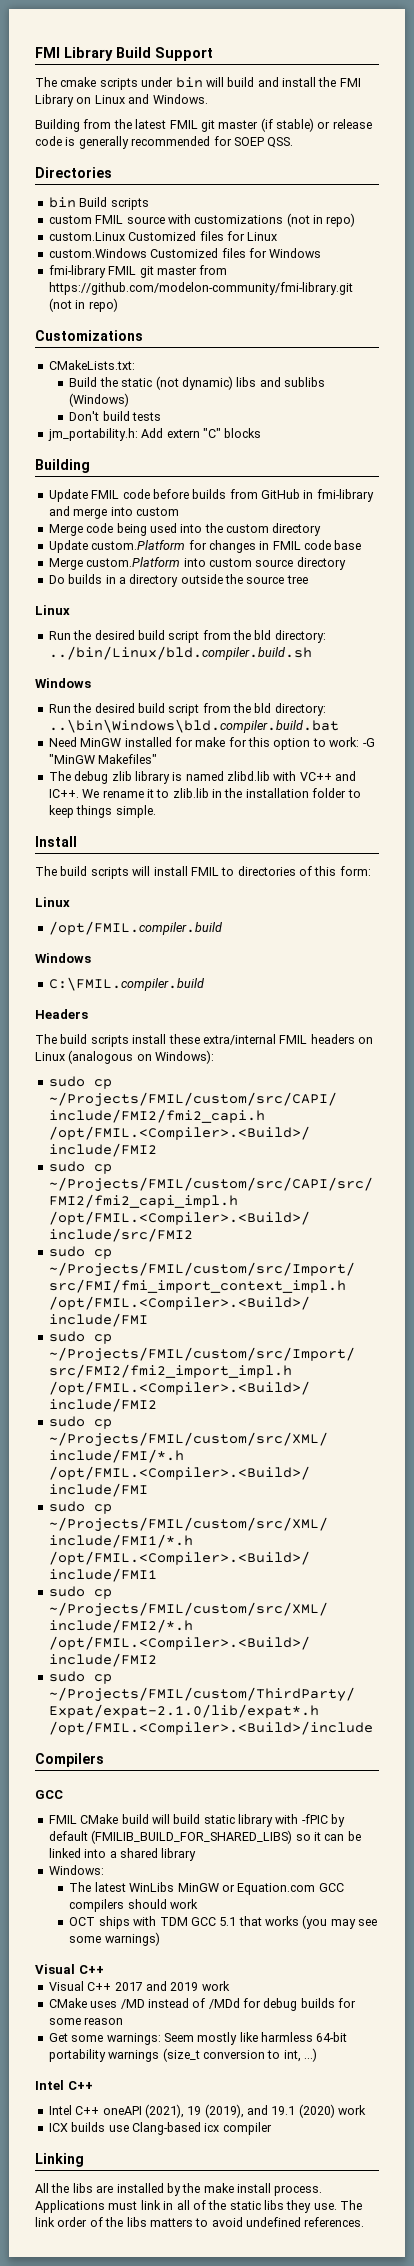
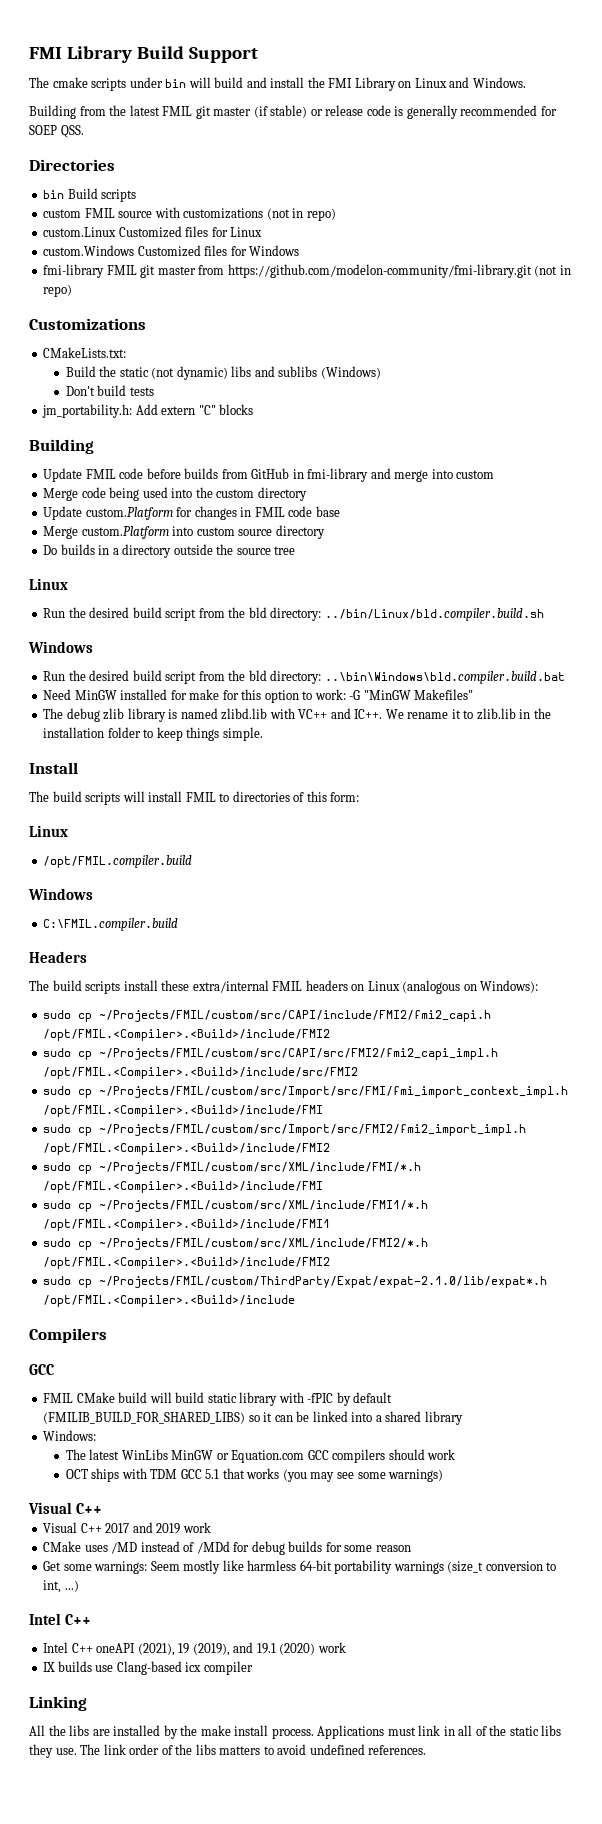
[48,2123,68,2132] ICX -> [43,1662,56,1672] IX

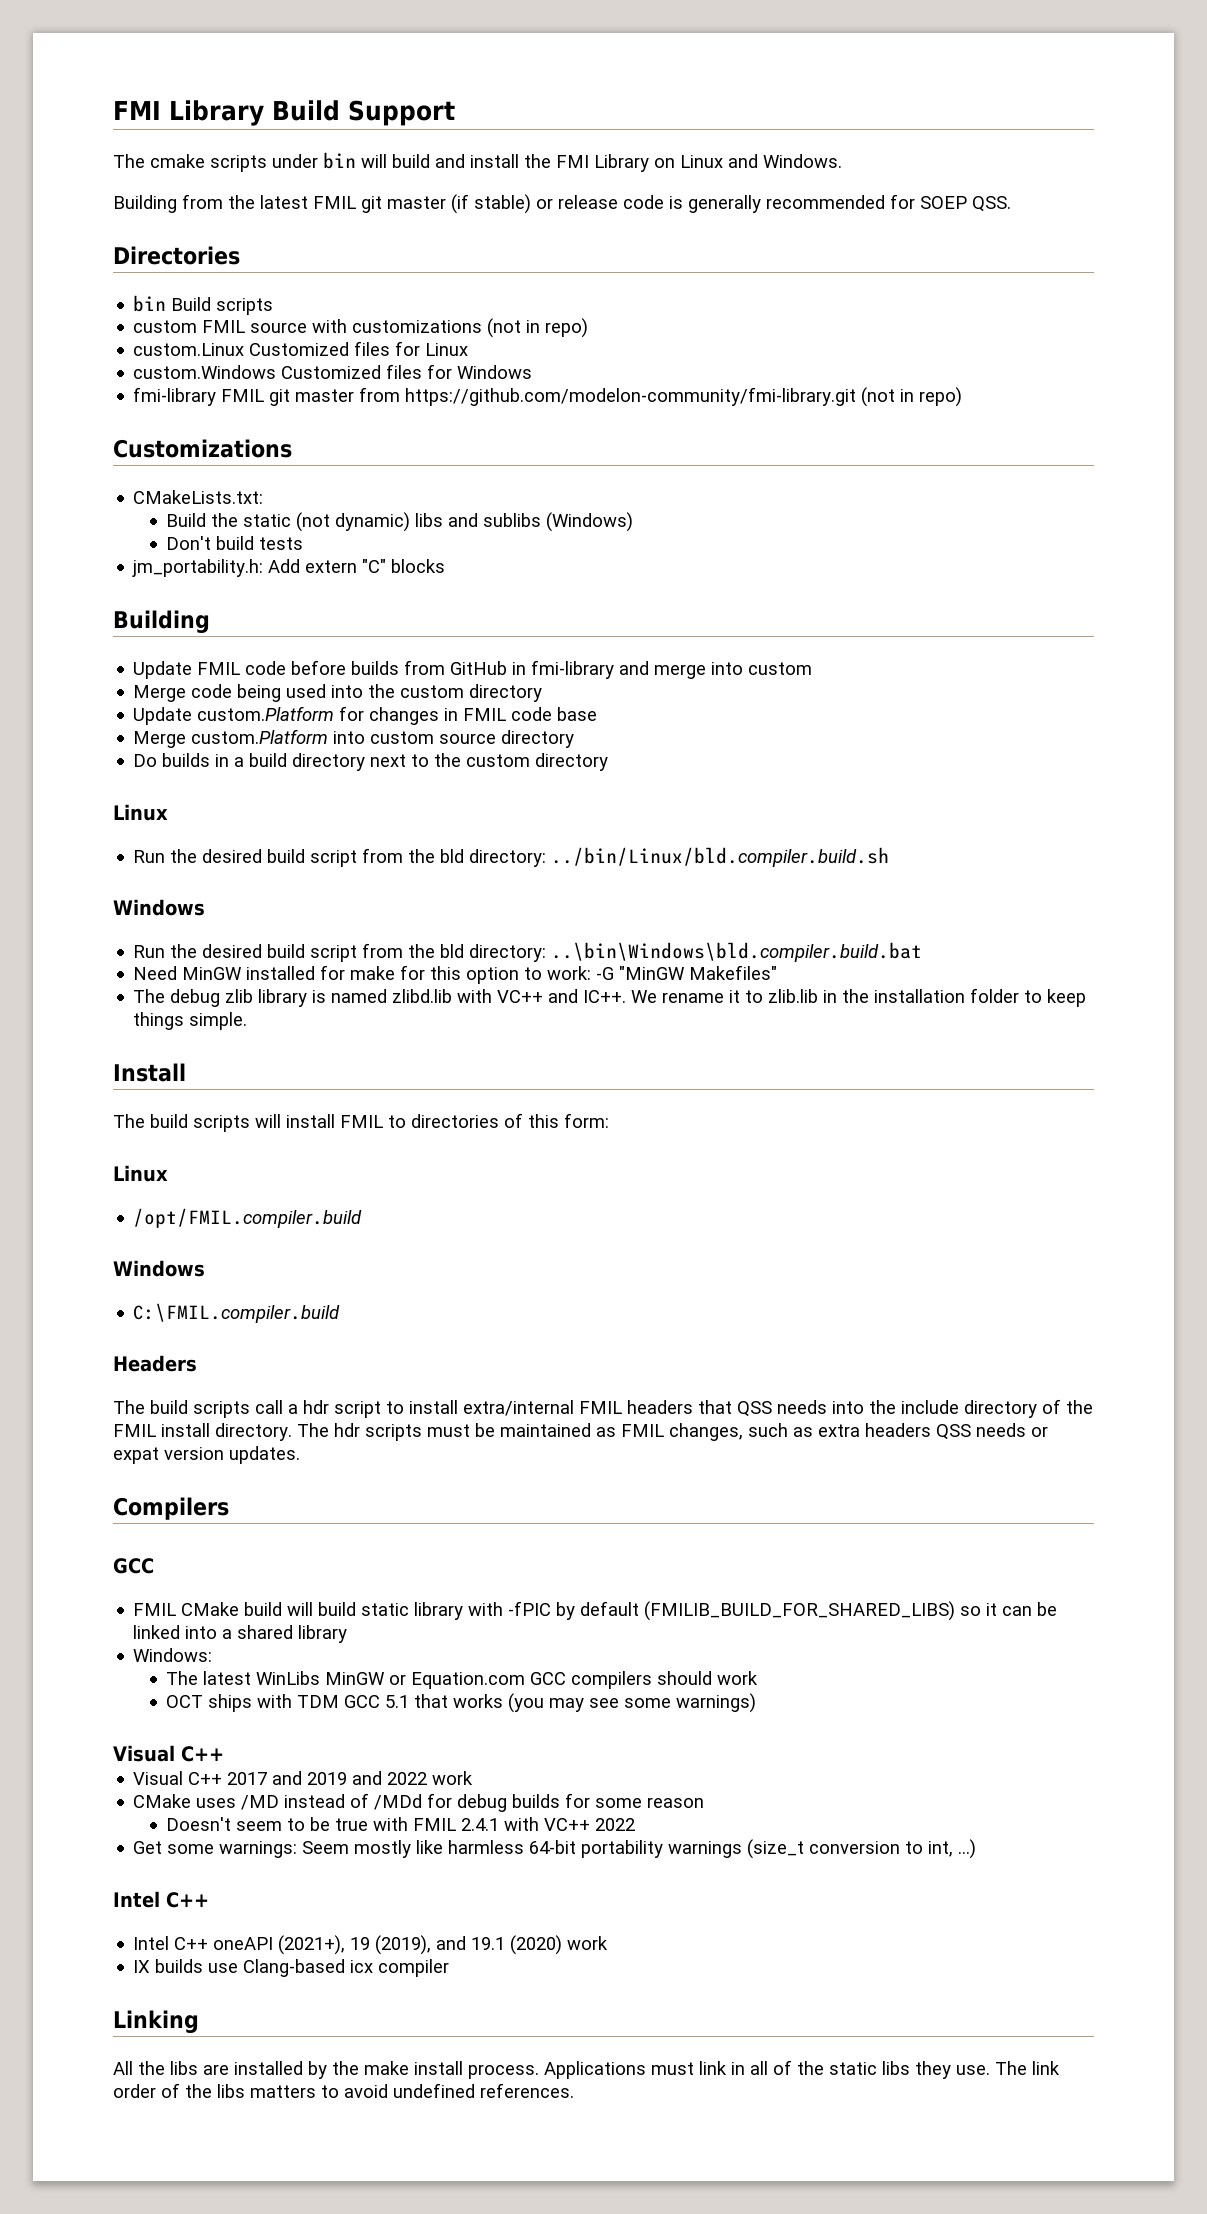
[122,544,296,558] directory outside the source tree -> [249,753,609,771] build directory next to the custom directory
[123,980,539,994] [43,1010,492,1022] [43,1029,331,1041] [43,1048,499,1060] [43,1067,359,1079] [43,1086,569,1098] [43,1105,324,1117] [43,1124,527,1136] [43,1143,331,1155] [43,1162,422,1174] [43,1181,324,1193] [43,1200,429,1212] [43,1219,331,1231] [43,1238,429,1250] [43,1257,331,1269] [43,1276,548,1288] [43,1295,296,1307] install these extra/internal FMIL headers on Linux (analogous on Windows): // sudo cp ~/Projects/FMIL/custom/src/CAPI/include/FMI2/fmi2_capi.h /opt/FMIL.<Compiler>.<Build>/include/FMI2 // sudo cp ~/Projects/FMIL/custom/src/CAPI/src/FMI2/fmi2_capi_impl.h /opt/FMIL.<Compiler>.<Build>/include/src/FMI2 // sudo cp ~/Projects/FMIL/custom/src/Import/src/FMI/fmi_import_context_impl.h /opt/FMIL.<Compiler>.<Build>/include/FMI // sudo cp ~/Projects/FMIL/custom/src/Import/src/FMI2/fmi2_import_impl.h /opt/FMIL.<Compiler>.<Build>/include/FMI2 // sudo cp ~/Projects/FMIL/custom/src/XML/include/FMI/*.h /opt/FMIL.<Compiler>.<Build>/include/FMI // sudo cp ~/Projects/FMIL/custom/src/XML/include/FMI1/*.h /opt/FMIL.<Compiler>.<Build>/include/FMI1 // sudo cp ~/Projects/FMIL/custom/src/XML/include/FMI2/*.h /opt/FMIL.<Compiler>.<Build>/include/FMI2 // sudo cp ~/Projects/FMIL/custom/ThirdParty/Expat/expat-2.1.0/lib/expat*.h /opt/FMIL.<Compiler>.<Build>/include -> [255,1399,1093,1418] [113,1423,1048,1441] [113,1446,300,1464] call a hdr script to install extra/internal FMIL headers that QSS needs into the include directory of the FMIL install directory. The hdr scripts must be maintained as FMIL changes, such as extra headers QSS needs or expat version updates.
(181, 1528) none -> [352,1771,428,1785] and 2022
(411, 1548) none -> [166,1817,636,1831] // Doesn't seem to be true with FMIL 2.4.1 with VC++ 2022
[137,1643,175,1656] (2021), -> [278,1935,346,1955] (2021+),

